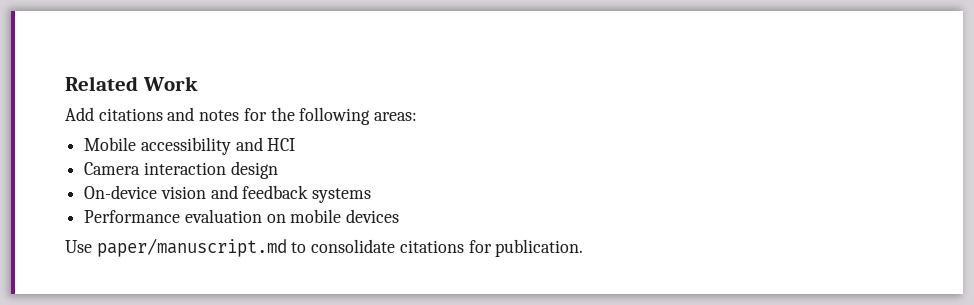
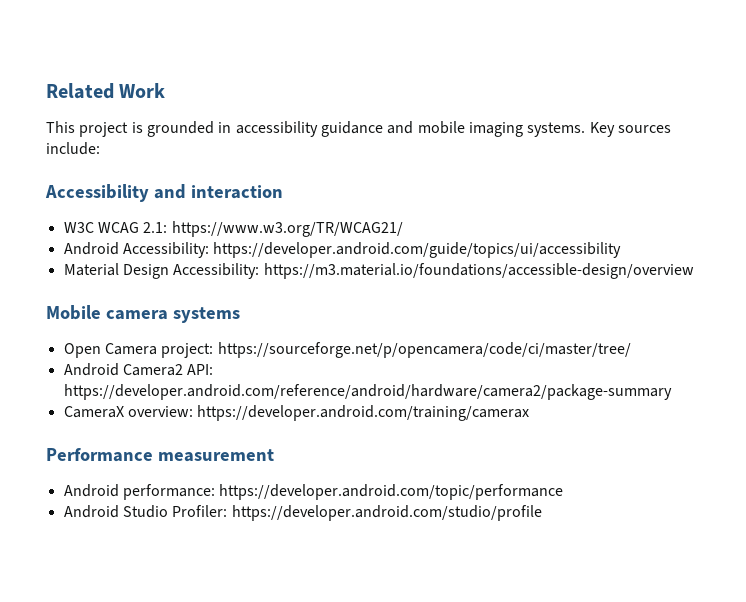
[65,107,418,125] [84,137,296,155] [84,161,278,179] [84,185,372,203] [84,209,400,223] [65,238,584,257] Add citations and notes for the following areas: // Mobile accessibility and HCI // Camera interaction design // On-device vision and feedback systems // Performance evaluation on mobile devices // Use paper/manuscript.md to consolidate citations for publication. -> [46,121,671,137] [46,142,100,155] [45,184,283,202] [63,221,403,237] [63,242,622,258] [63,263,694,279] [46,305,240,323] [63,342,631,358] [63,363,214,376] [63,384,672,400] [63,405,530,421] [46,448,274,462] [63,484,564,500] [63,505,542,521] This project is grounded in accessibility guidance and mobile imaging systems. Key sources include: // Accessibility and interaction // W3C WCAG 2.1: https://www.w3.org/TR/WCAG21/ // Android Accessibility: https://developer.android.com/guide/topics/ui/accessibility // Material Design Accessibility: https://m3.material.io/foundations/accessible-design/overview // Mobile camera systems // Open Camera project: https://sourceforge.net/p/opencamera/code/ci/master/tree/ // Android Camera2 API: https://developer.android.com/reference/android/hardware/camera2/package-summary // CameraX overview: https://developer.android.com/training/camerax // Performance measurement // Android performance: https://developer.android.com/topic/performance // Android Studio Profiler: https://developer.android.com/studio/profile

